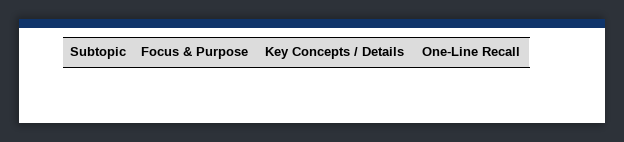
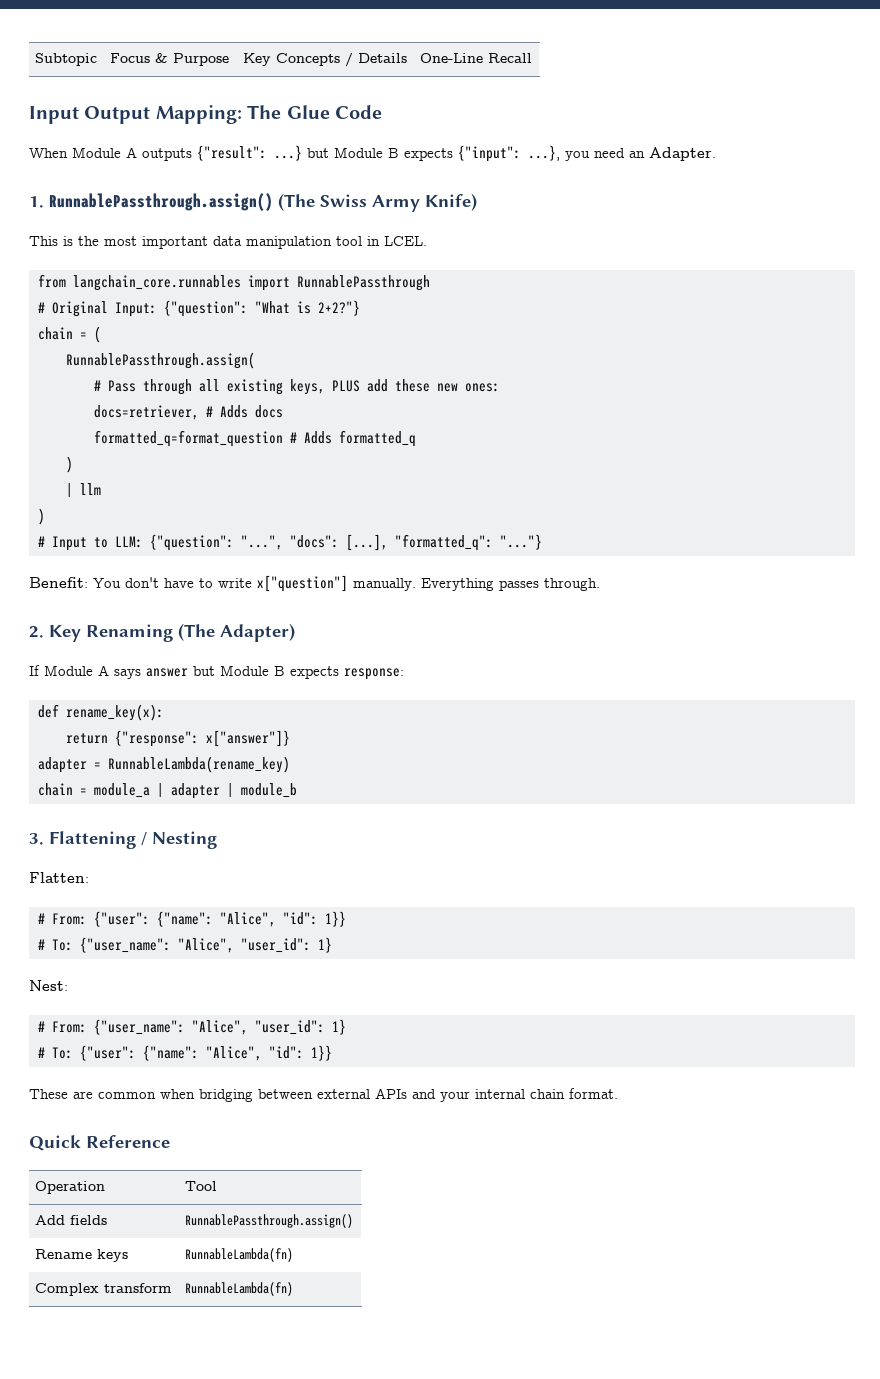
(521, 51) none -> [29,105,382,124] [29,145,716,162] [29,193,477,212] [29,236,427,249] [38,274,430,291] [38,300,360,317] [38,326,101,343] [66,352,255,369] [94,379,500,395] [94,405,283,420] [94,430,416,447] [66,456,73,473] [66,483,101,497] [38,508,45,525] [38,534,542,551] [29,575,600,592] [29,623,295,642] [29,665,404,680] [38,704,164,721] [66,730,290,747] [38,756,290,773] [38,783,297,799] [29,831,217,849] [29,872,89,883] [38,911,346,927] [38,937,332,953] [29,980,68,991] [38,1019,346,1035] [38,1045,332,1061] [29,1088,618,1102] [29,1135,170,1151] [35,1181,106,1194] [185,1181,218,1191] [35,1215,108,1225] [185,1214,354,1228] [35,1249,129,1262] [185,1248,294,1262] [35,1283,173,1296] [185,1282,294,1296] // Input Output Mapping: The Glue Code // When Module A outputs {"result": ...} but Module B expects {"input": ...}, you need an Adapter. // 1. RunnablePassthrough.assign() (The Swiss Army Knife) // This is the most important data manipulation tool in LCEL. // from langchain_core.runnables import RunnablePassthrough // # Original Input: {"question": "What is 2+2?"} // chain = ( // RunnablePassthrough.assign( // # Pass through all existing keys, PLUS add these new ones: // docs=retriever, # Adds docs // formatted_q=format_question # Adds formatted_q // ) // | llm // ) // # Input to LLM: {"question": "...", "docs": [...], "formatted_q": "..."} // Benefit: You don't have to write x["question"] manually. Everything passes through. // 2. Key Renaming (The Adapter) // If Module A says answer but Module B expects response: // def rename_key(x): // return {"response": x["answer"]} // adapter = RunnableLambda(rename_key) // chain = module_a | adapter | module_b // 3. Flattening / Nesting // Flatten: // # From: {"user": {"name": "Alice", "id": 1}} // # To: {"user_name": "Alice", "user_id": 1} // Nest: // # From: {"user_name": "Alice", "user_id": 1} // # To: {"user": {"name": "Alice", "id": 1}} // These are common when bridging between external APIs and your internal chain format. // Quick Reference // Operation | Tool // Add fields | RunnablePassthrough.assign() // Rename keys | RunnableLambda(fn) // Complex transform | RunnableLambda(fn)

